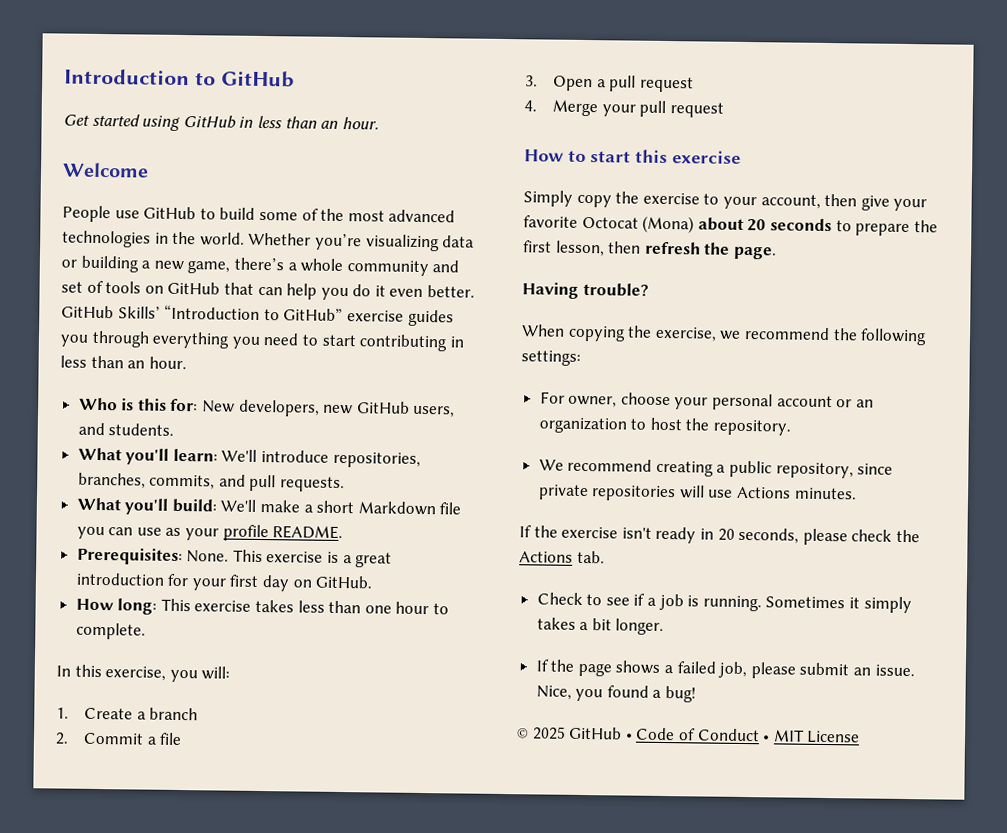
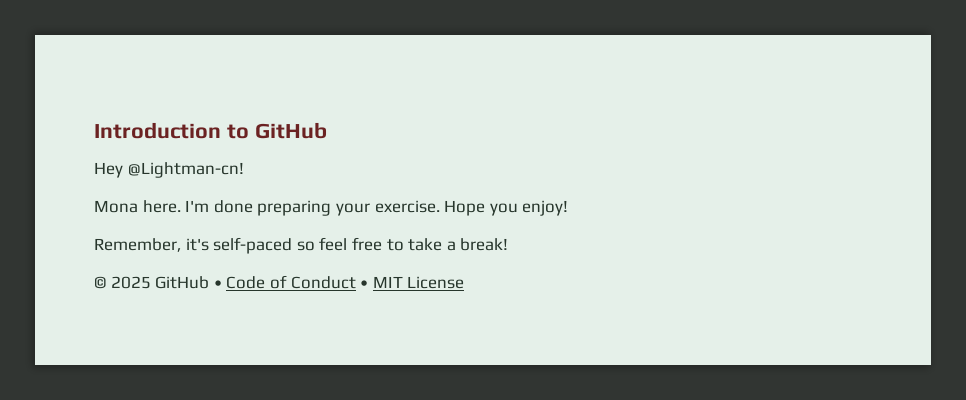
[63,113,379,131] [62,162,149,178] [62,205,456,223] [62,230,475,252] [61,255,460,277] [61,280,476,301] [61,304,454,327] [60,330,464,352] [60,355,187,370] [78,397,456,418] [77,422,175,436] [77,447,421,468] [77,472,346,493] [76,497,462,516] [76,524,344,542] [76,547,393,568] [75,572,374,592] [75,598,450,615] [75,622,146,640] [56,664,231,683] [56,707,199,721] [55,732,183,746] [525,75,695,93] [524,99,725,118] [524,149,741,164] [523,190,928,212] [523,215,938,237] [523,240,777,260] [522,282,649,299] [521,324,928,346] [521,350,581,366] [539,391,874,411] [538,417,792,436] [538,458,894,479] [537,484,857,502] [519,525,920,546] [519,550,605,564] [536,592,912,614] [536,617,665,636] [535,659,915,679] [535,685,697,703] Get started using GitHub in less than an hour. // Welcome // People use GitHub to build some of the most advanced technologies in the world. Whether you’re visualizing data or building a new game, there’s a whole community and set of tools on GitHub that can help you do it even better. GitHub Skills’ “Introduction to GitHub” exercise guides you through everything you need to start contributing in less than an hour. // Who is this for: New developers, new GitHub users, and students. // What you'll learn: We'll introduce repositories, branches, commits, and pull requests. // What you'll build: We'll make a short Markdown file you can use as your profile README. // Prerequisites: None. This exercise is a great introduction for your first day on GitHub. // How long: This exercise takes less than one hour to complete. // In this exercise, you will: // 1. Create a branch // 2. Commit a file // 3. Open a pull request // 4. Merge your pull request // How to start this exercise // Simply copy the exercise to your account, then give your favorite Octocat (Mona) about 20 seconds to prepare the first lesson, then refresh the page. // Having trouble? // When copying the exercise, we recommend the following settings: // For owner, choose your personal account or an organization to host the repository. // We recommend creating a public repository, since private repositories will use Actions minutes. // If the exercise isn't ready in 20 seconds, please check the Actions tab. // Check to see if a job is running. Sometimes it simply takes a bit longer. // If the page shows a failed job, please submit an issue. Nice, you found a bug! -> [94,162,244,178] [94,200,569,216] [94,237,509,254] Hey @Lightman-cn! // Mona here. I'm done preparing your exercise. Hope you enjoy! // Remember, it's self-paced so feel free to take a break!

